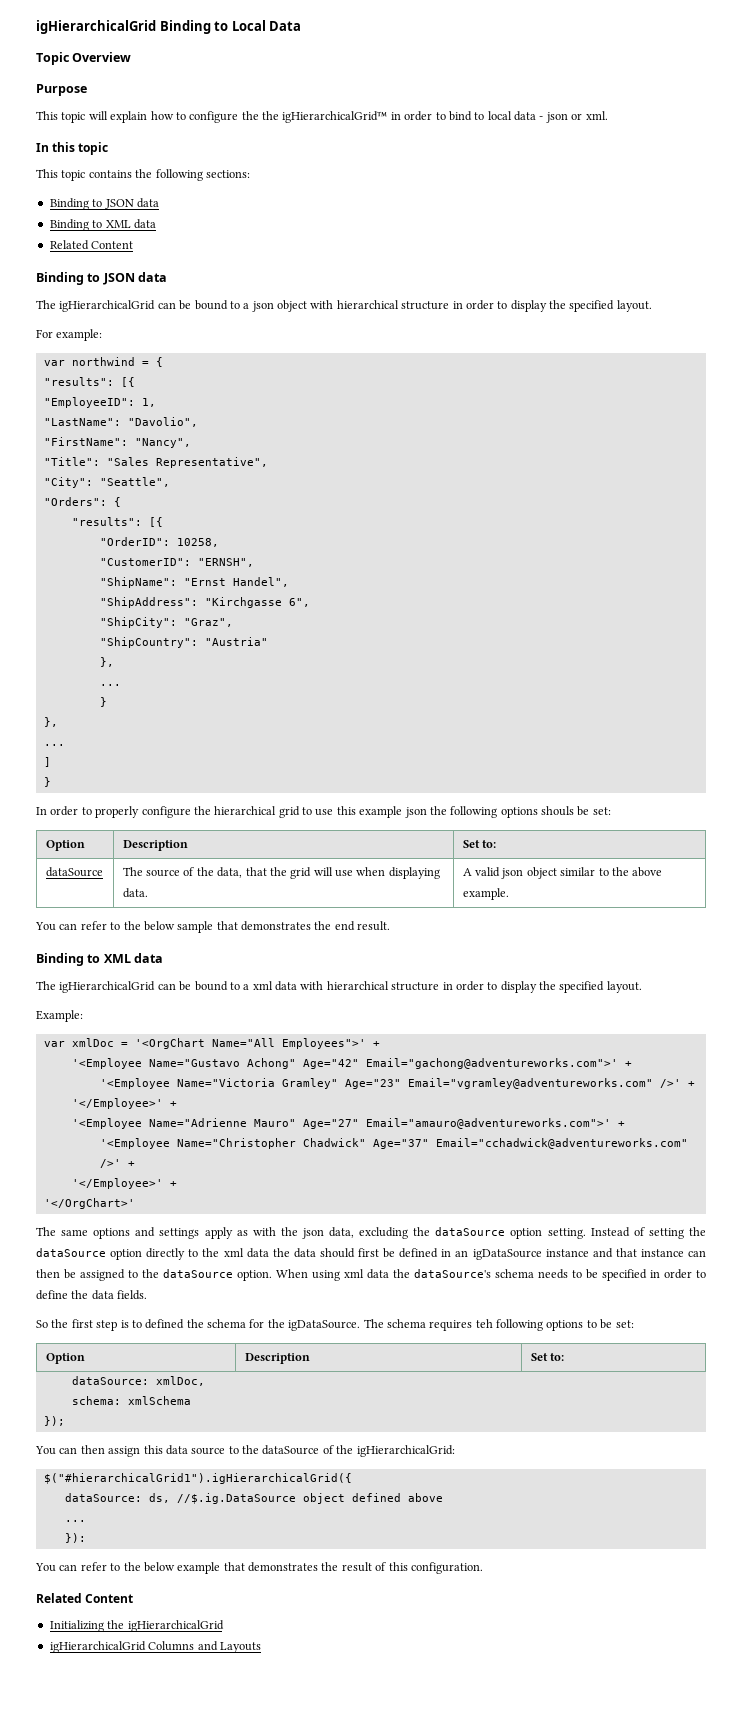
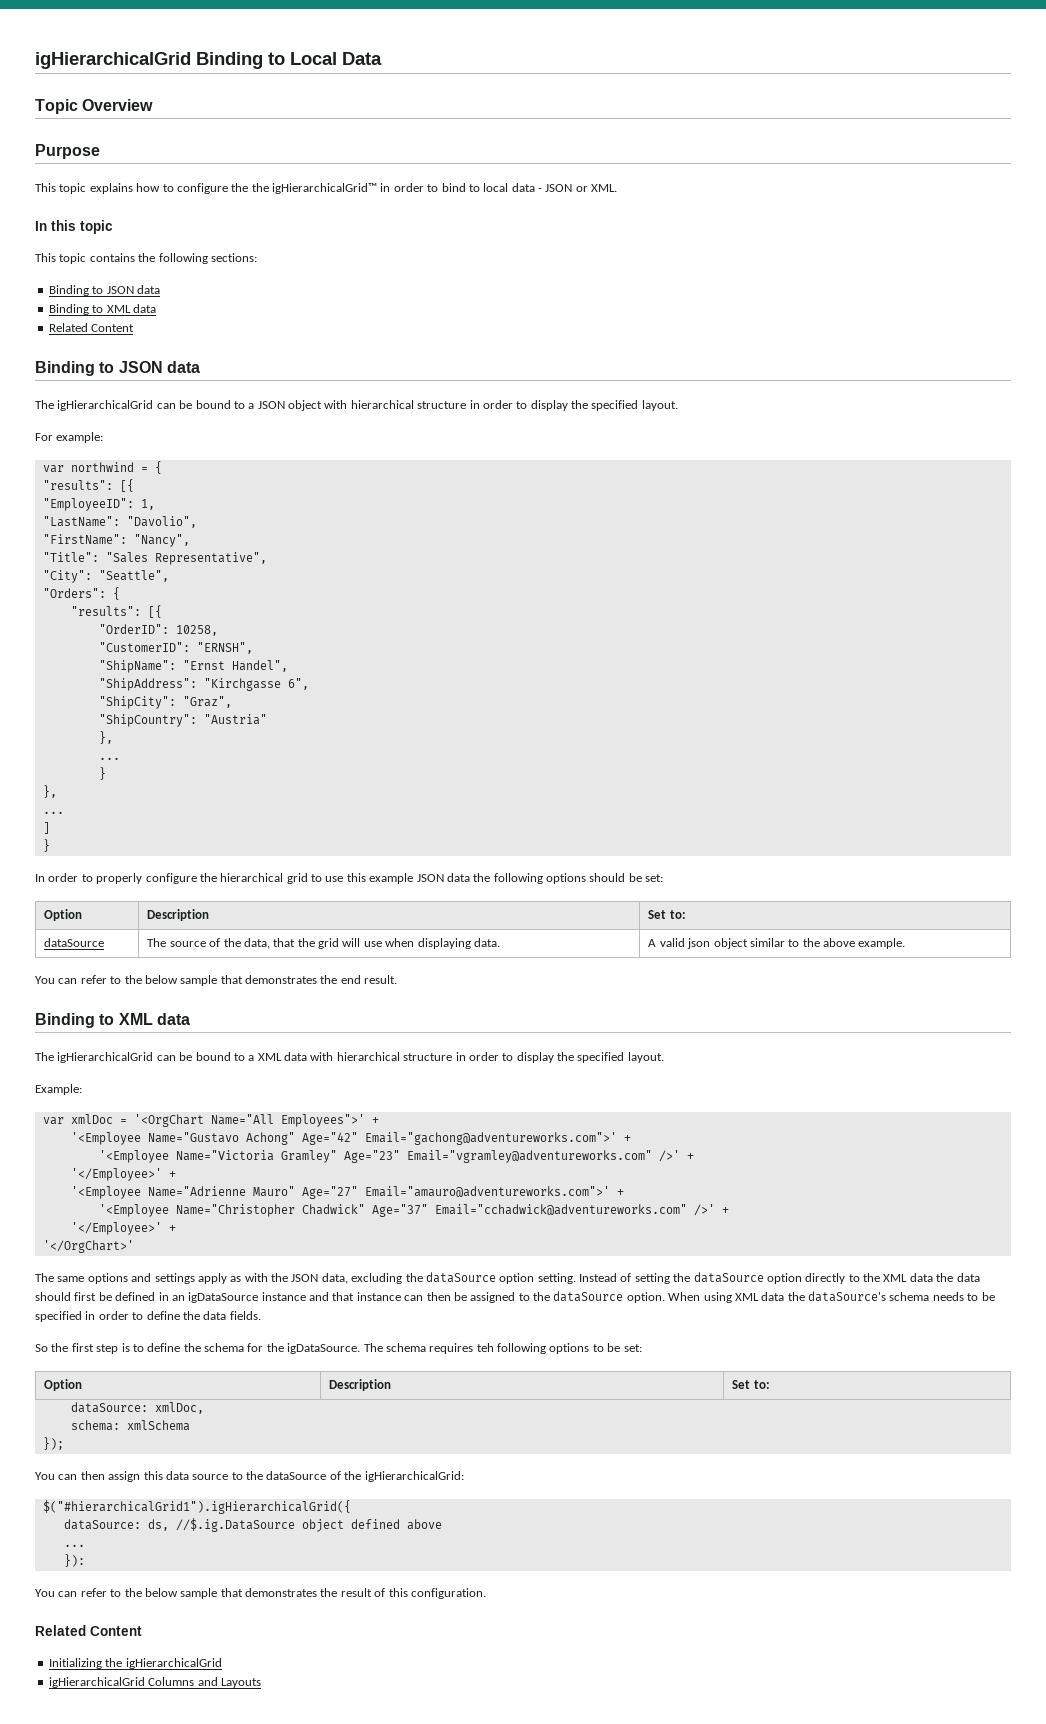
[88,111,148,123] will explain -> [89,183,133,194] explains
[545,111,608,123] json or xml. -> [545,184,618,192] JSON or XML.
[251,301,274,312] json -> [257,401,285,409] JSON
[404,807,427,818] json -> [416,873,470,882] JSON data
[541,806,574,816] shouls -> [589,873,626,882] should
[252,981,273,990] xml -> [257,1053,282,1061] XML
[301,1228,324,1239] json -> [291,1274,319,1282] JSON
[223,1248,244,1257] xml -> [883,1274,908,1282] XML
[344,1269,364,1278] xml -> [734,1293,759,1301] XML
[145,1319,185,1329] defined -> [147,1343,181,1352] define
[177,1562,221,1574] example -> [180,1588,218,1599] sample

